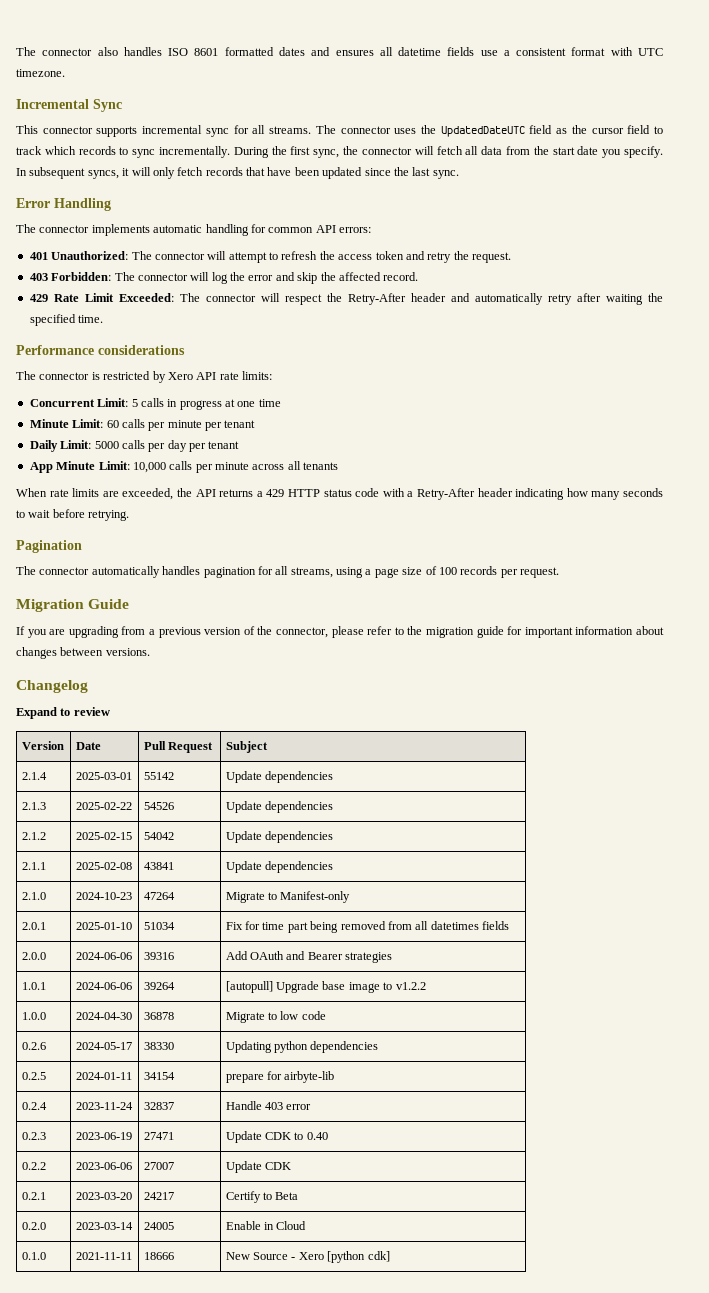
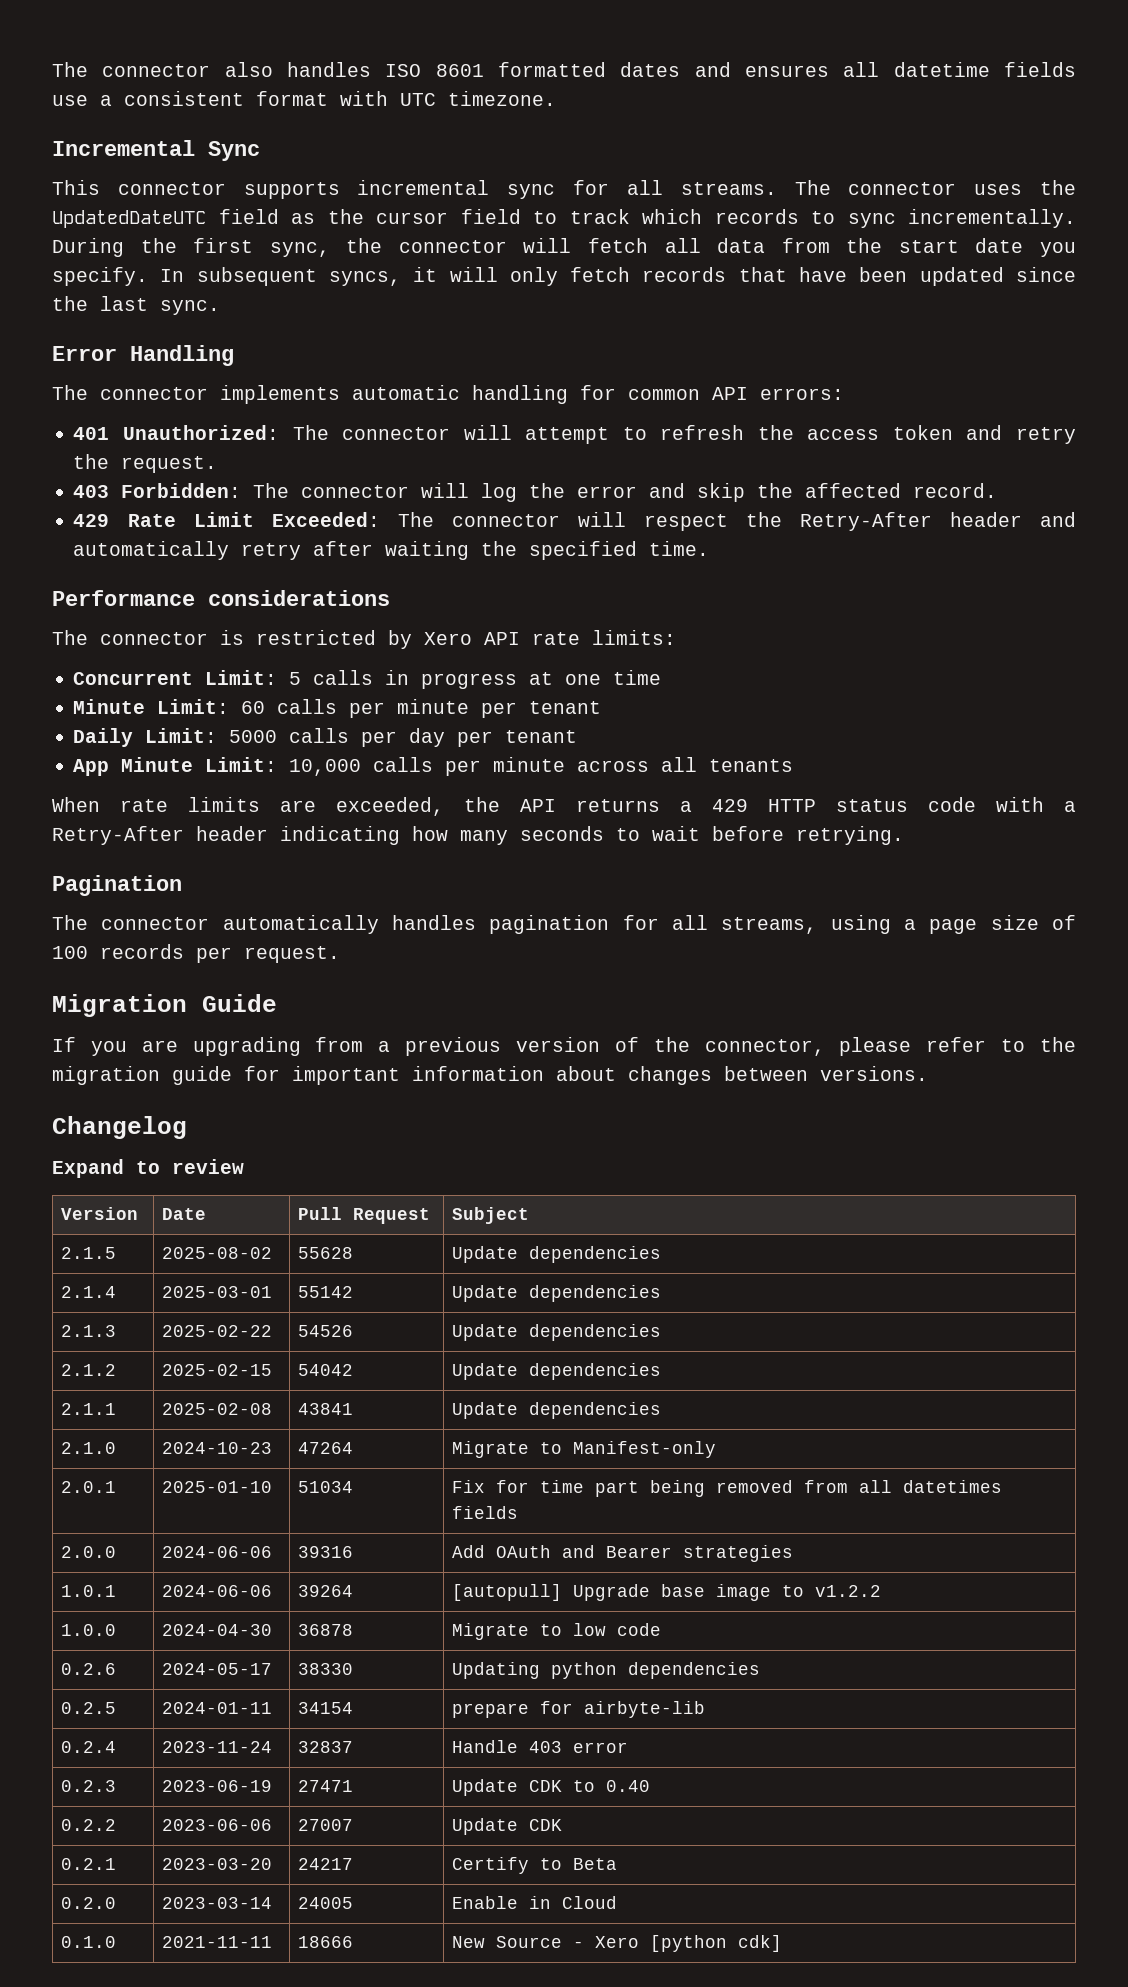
(268, 747) none -> [61,1247,117,1259] [162,1247,273,1259] [298,1247,354,1259] [452,1246,662,1263] // 2.1.5 | 2025-08-02 | 55628 | Update dependencies

